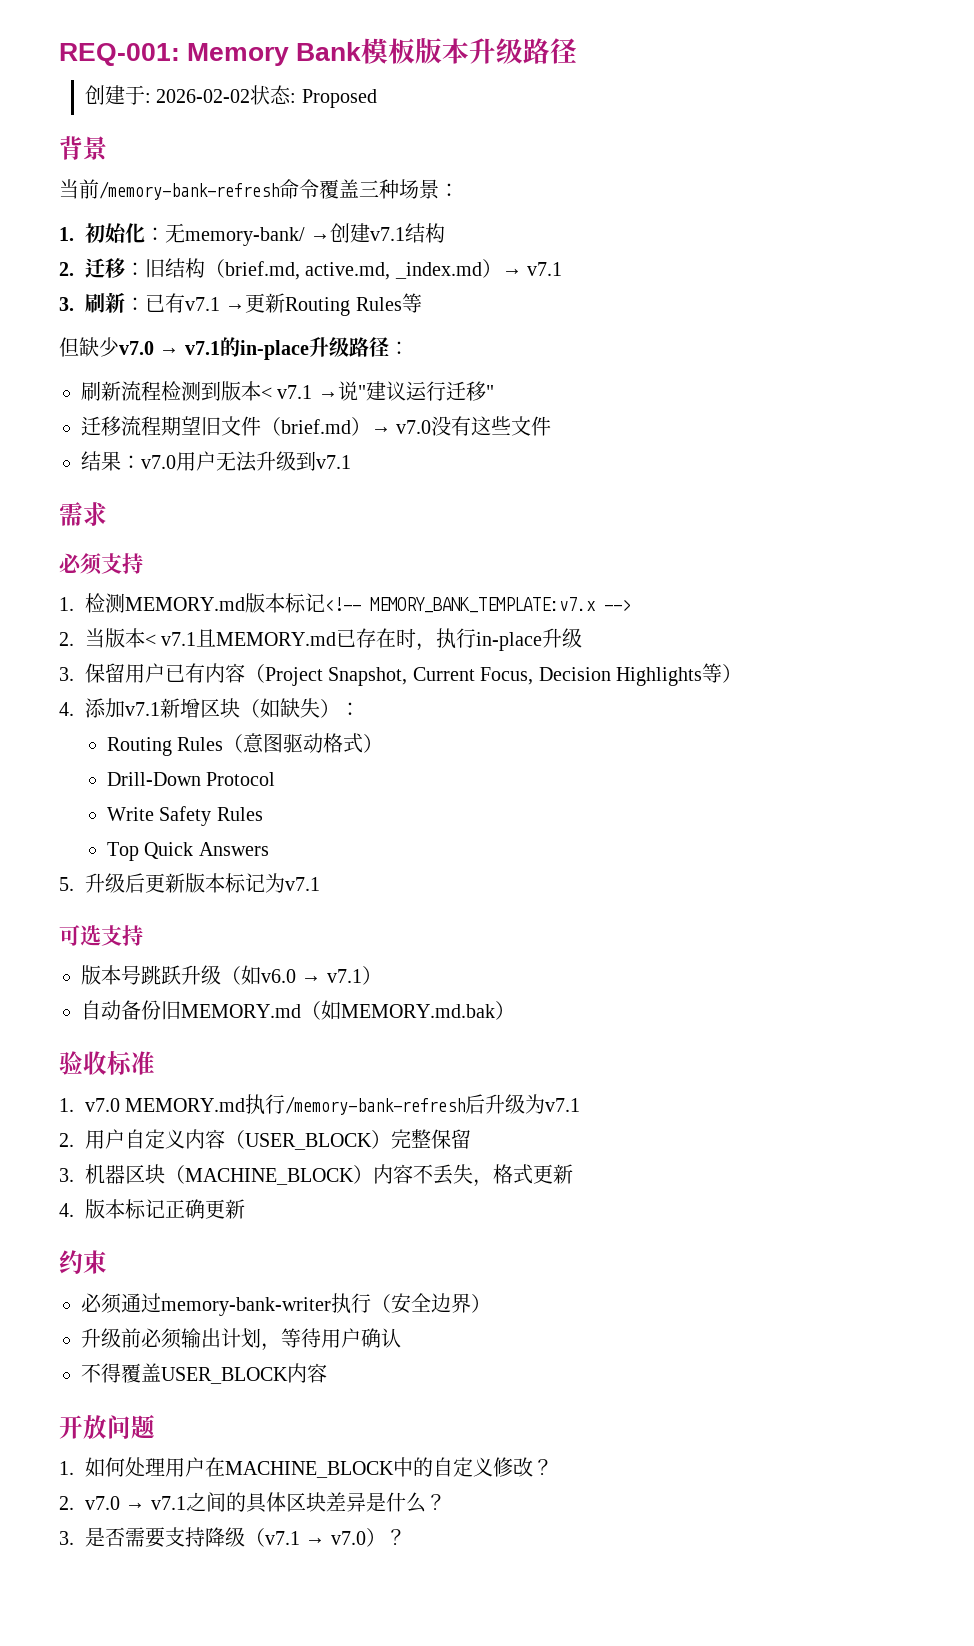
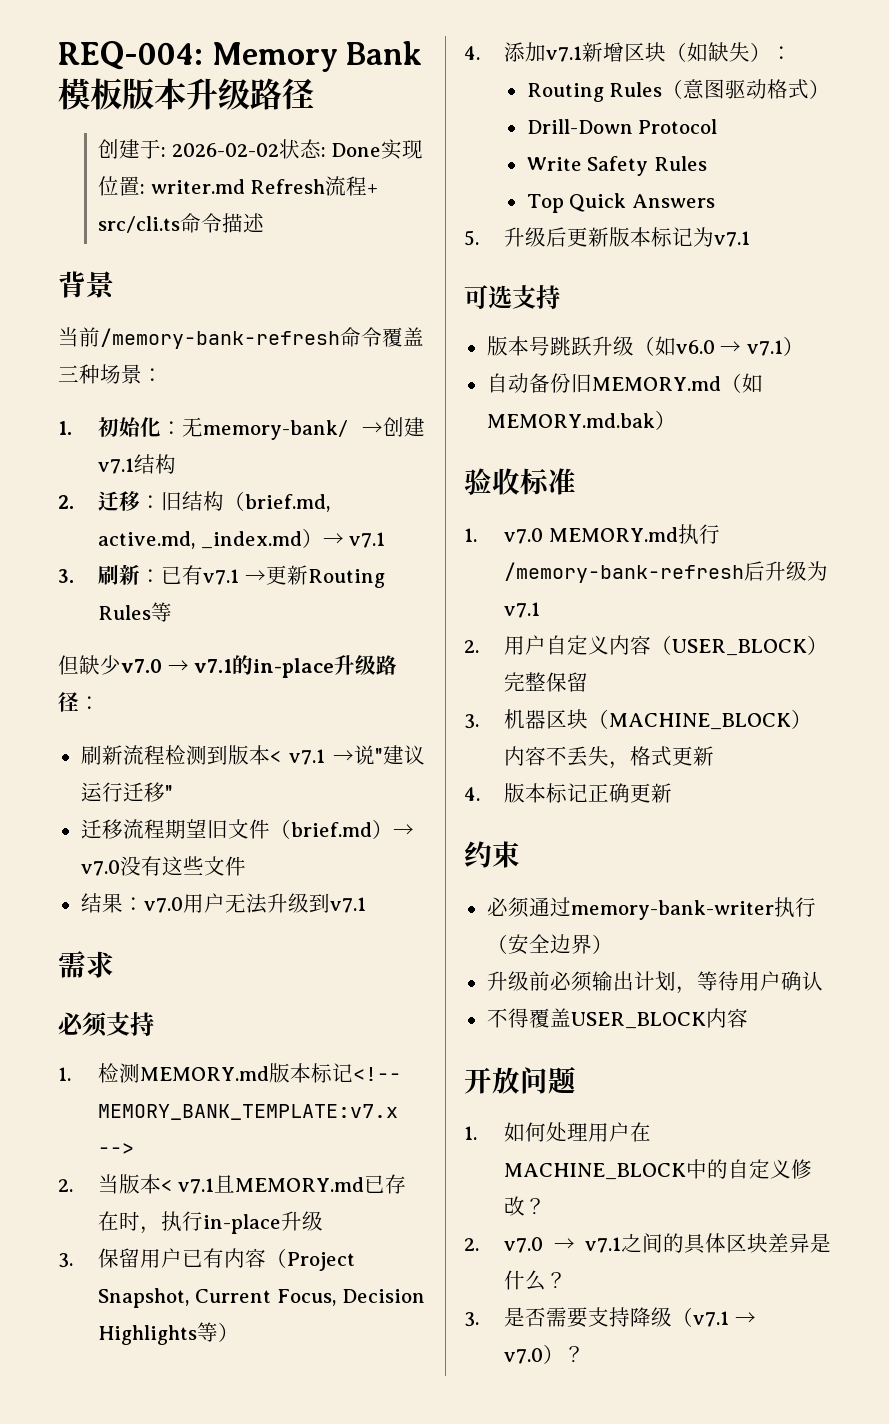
[59,43,180,66] REQ-001: -> [58,41,203,70] REQ-004:
[301,89,377,108] Proposed -> [331,139,424,160] [98,176,379,196] [98,213,265,233] Done实现位置: writer.md Refresh流程+ src/cli.ts命令描述

